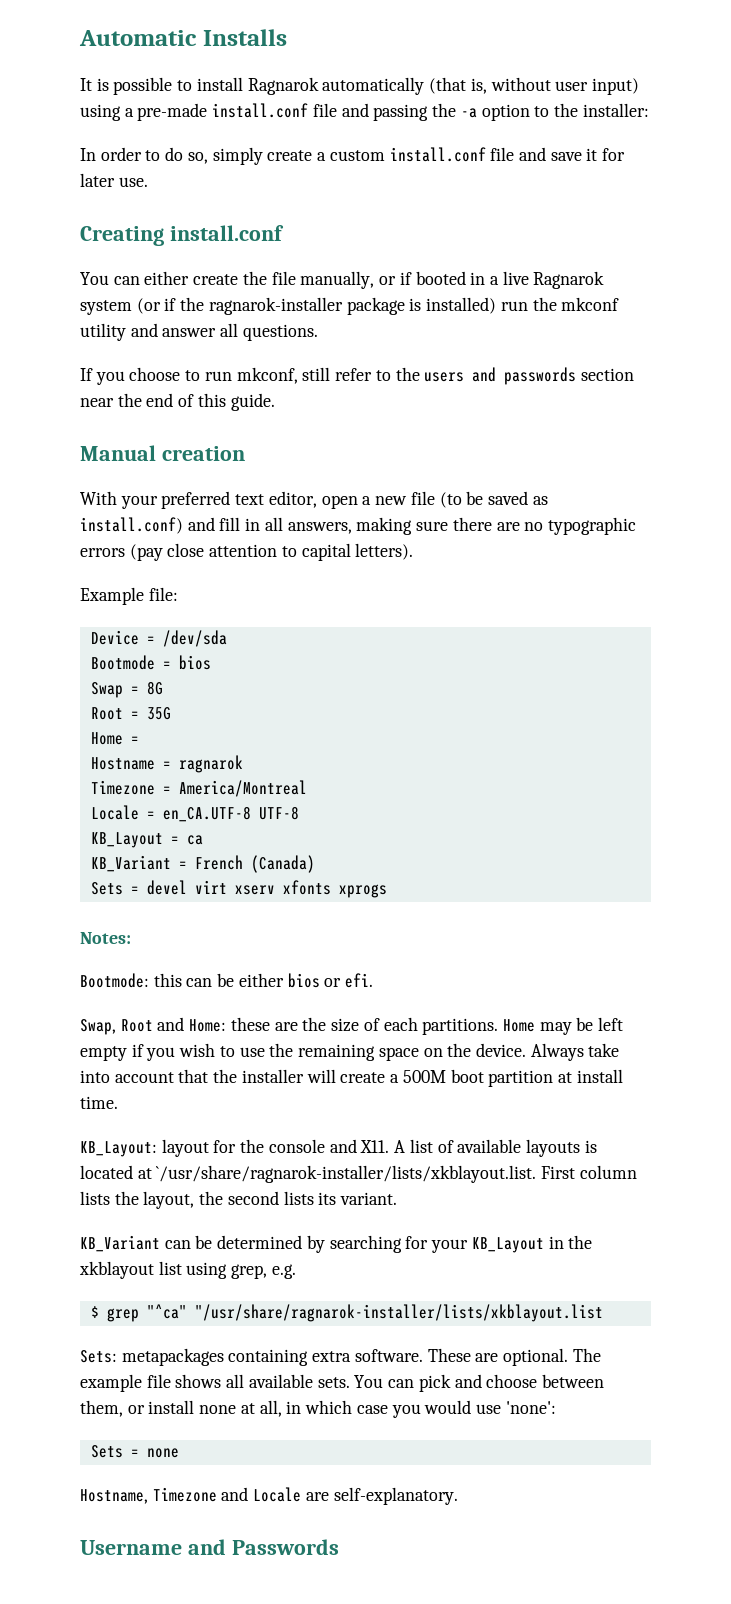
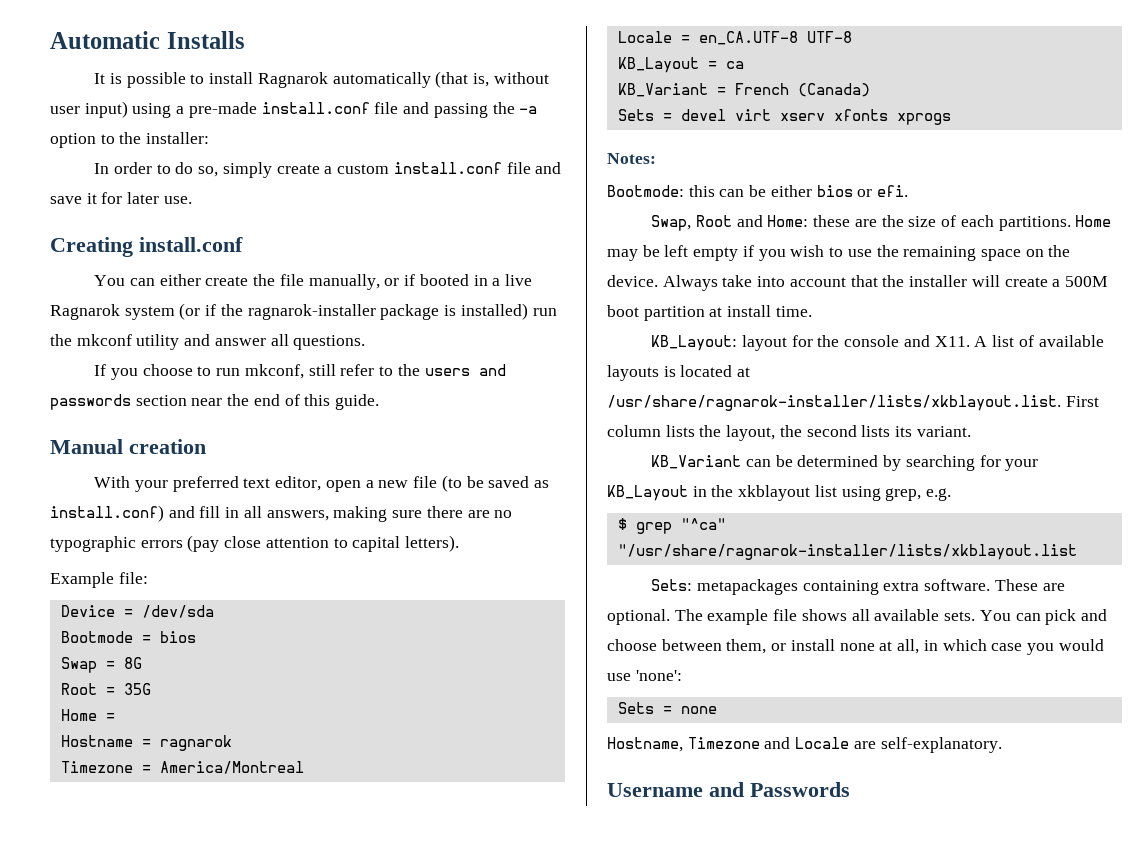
[156,1165,537,1183] `/usr/share/ragnarok-installer/lists/xkblayout.list. -> [607,395,1061,411] /usr/share/ragnarok-installer/lists/xkblayout.list.

